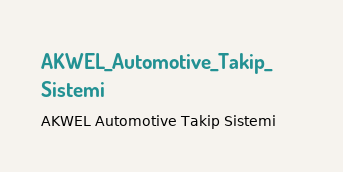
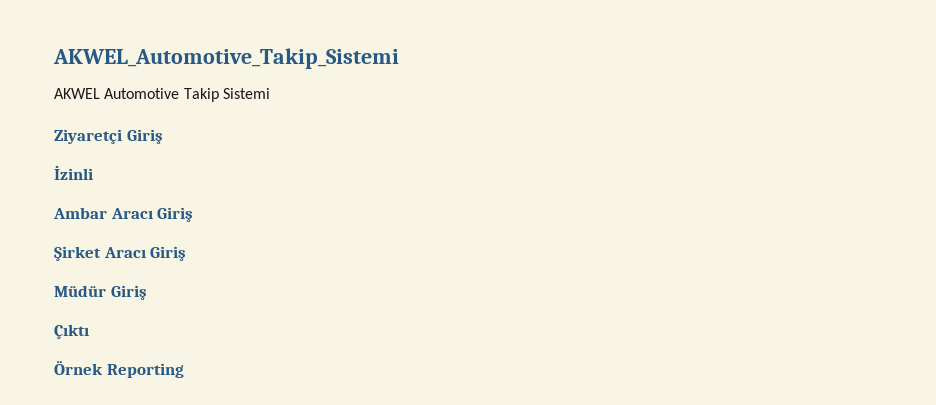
(276, 120) none -> [54,129,163,144] [54,165,93,180] [53,207,194,222] [54,246,187,261] [54,285,147,300] [54,324,89,339] [54,361,184,378] // Ziyaretçi Giriş // İzinli // Ambar Aracı Giriş // Şirket Aracı Giriş // Müdür Giriş // Çıktı // Örnek Reporting

